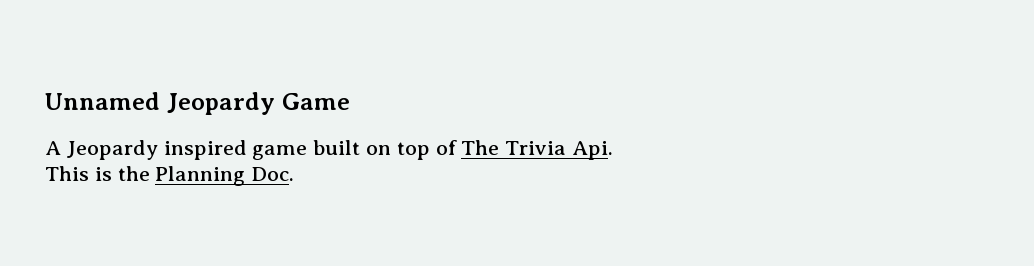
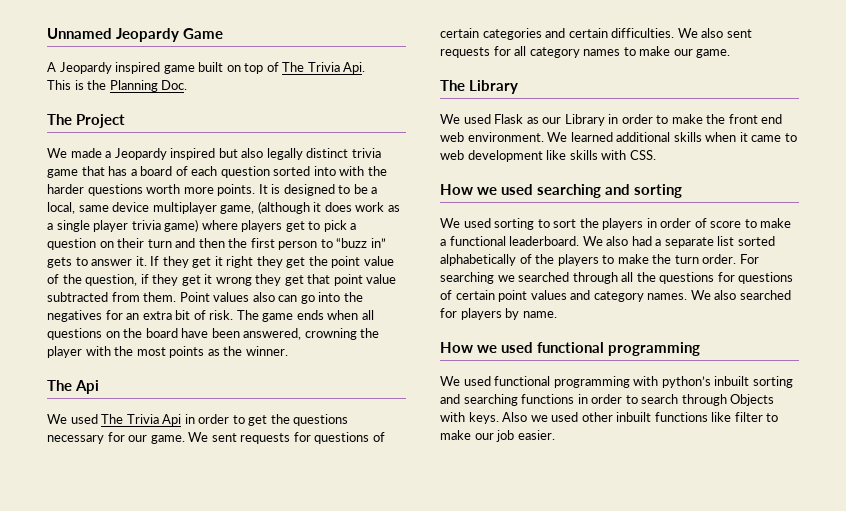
(295, 174) none -> [47,114,126,128] [47,148,381,160] [47,166,387,178] [47,184,378,196] [47,201,400,214] [47,219,357,232] [47,238,386,250] [47,256,394,268] [47,274,397,286] [47,292,363,304] [47,310,374,322] [47,328,380,340] [47,346,288,358] [47,380,100,394] [47,414,349,426] [47,432,385,444] [440,28,752,40] [440,46,731,58] [440,80,519,94] [440,114,783,126] [440,132,797,142] [440,150,656,162] [440,184,683,198] [440,218,792,230] [440,236,775,248] [440,254,759,266] [440,272,794,284] [440,290,791,302] [440,308,557,320] [440,342,701,356] [440,376,793,388] [440,394,775,406] [440,412,779,424] [440,430,555,442] // The Project // We made a Jeopardy inspired but also legally distinct trivia game that has a board of each question sorted into with the harder questions worth more points. It is designed to be a local, same device multiplayer game, (although it does work as a single player trivia game) where players get to pick a question on their turn and then the first person to “buzz in” gets to answer it. If they get it right they get the point value of the question, if they get it wrong they get that point value subtracted from them. Point values also can go into the negatives for an extra bit of risk. The game ends when all questions on the board have been answered, crowning the player with the most points as the winner. // The Api // We used The Trivia Api in order to get the questions necessary for our game. We sent requests for questions of certain categories and certain difficulties. We also sent requests for all category names to make our game. // The Library // We used Flask as our Library in order to make the front end web environment. We learned additional skills when it came to web development like skills with CSS. // How we used searching and sorting // We used sorting to sort the players in order of score to make a functional leaderboard. We also had a separate list sorted alphabetically of the players to make the turn order. For searching we searched through all the questions for questions of certain point values and category names. We also searched for players by name. // How we used functional programming // We used functional programming with python’s inbuilt sorting and searching functions in order to search through Objects with keys. Also we used other inbuilt functions like filter to make our job easier.

